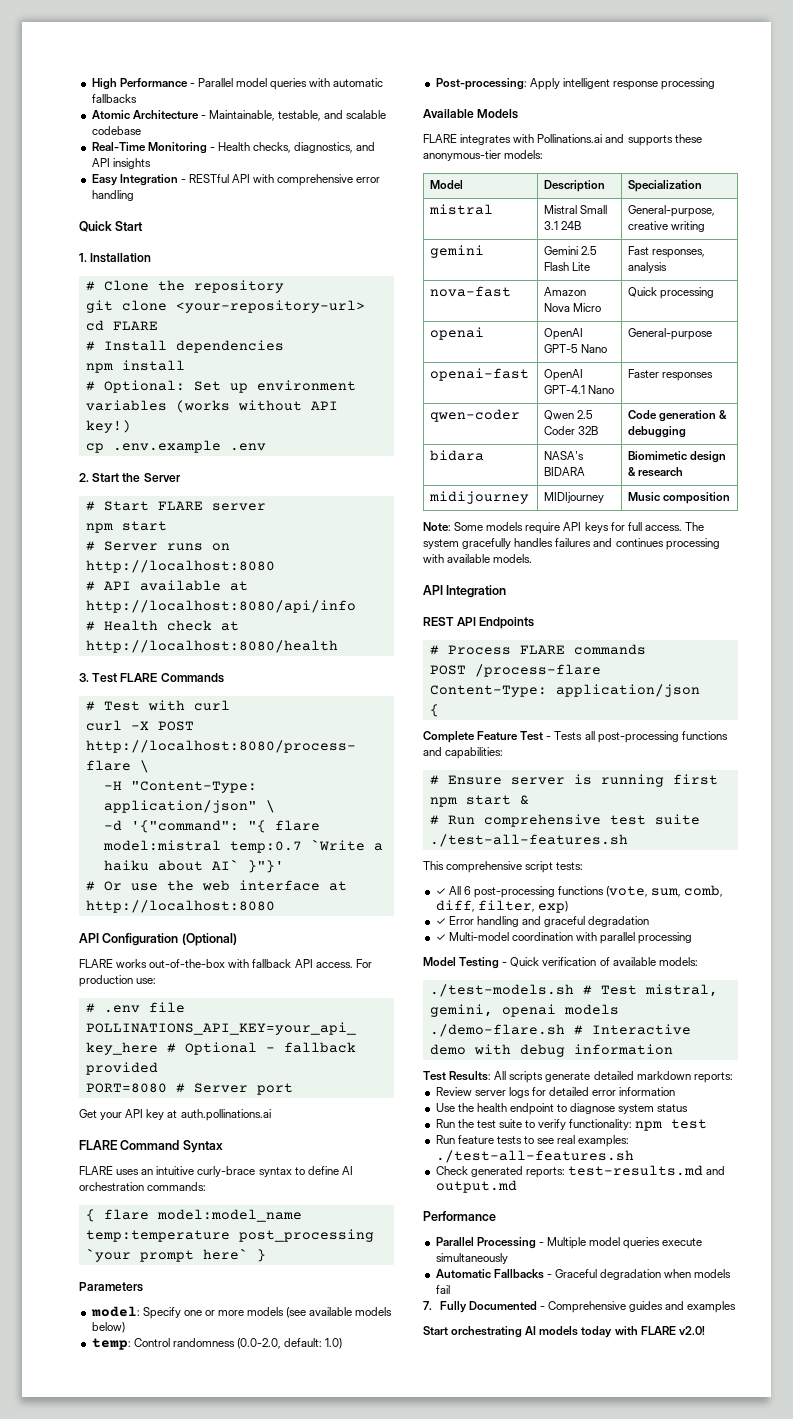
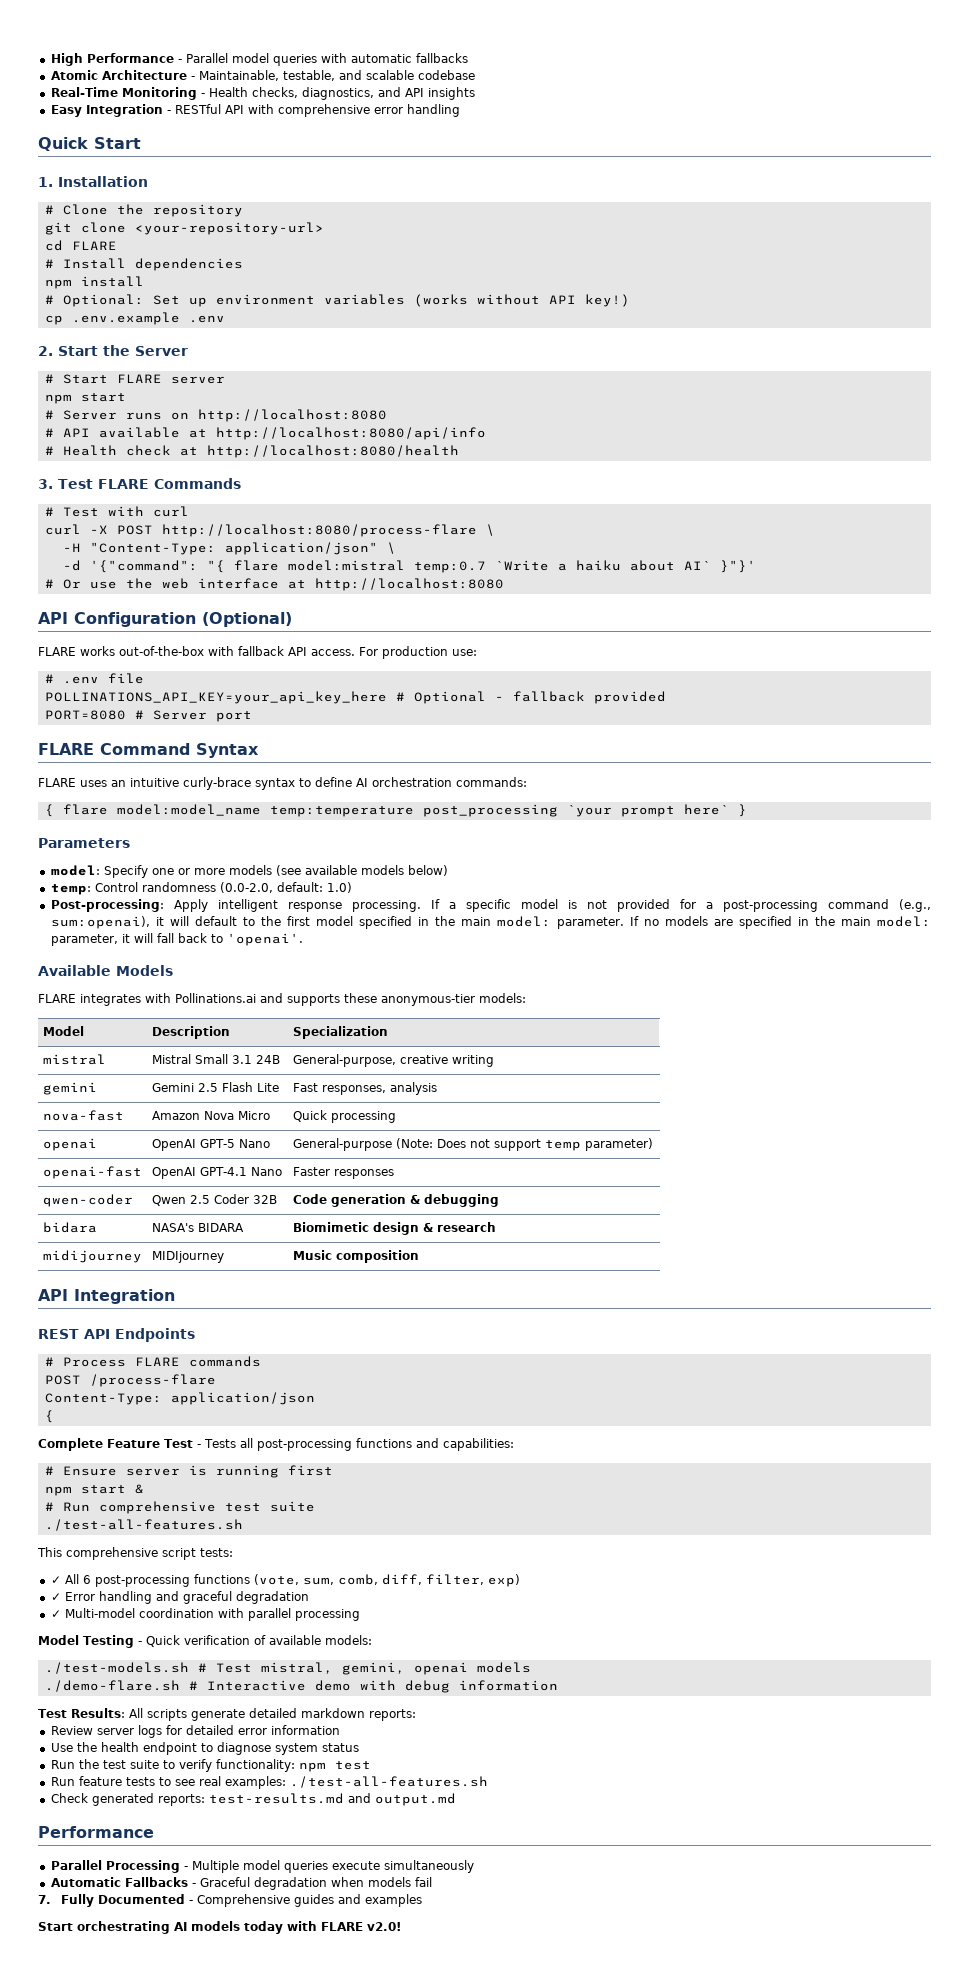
[79,1109,271,1121] // Get your API key at auth.pollinations.ai -> (252, 716) none
[661,78,716,90] processing -> [351,899,932,912] [50,916,932,929] [50,933,303,946] processing. If a specific model is not provided for a post-processing command (e.g., sum:openai), it will default to the first model specified in the main model: parameter. If no models are specified in the main model: parameter, it will fall back to 'openai'.
(713, 334) none -> [395,1138,653,1151] (Note: Does not support temp parameter)
[423,522,704,534] [423,538,720,550] [423,554,533,563] // Note: Some models require API keys for full access. The system gracefully handles failures and continues processing with available models. -> (419, 1256) none

